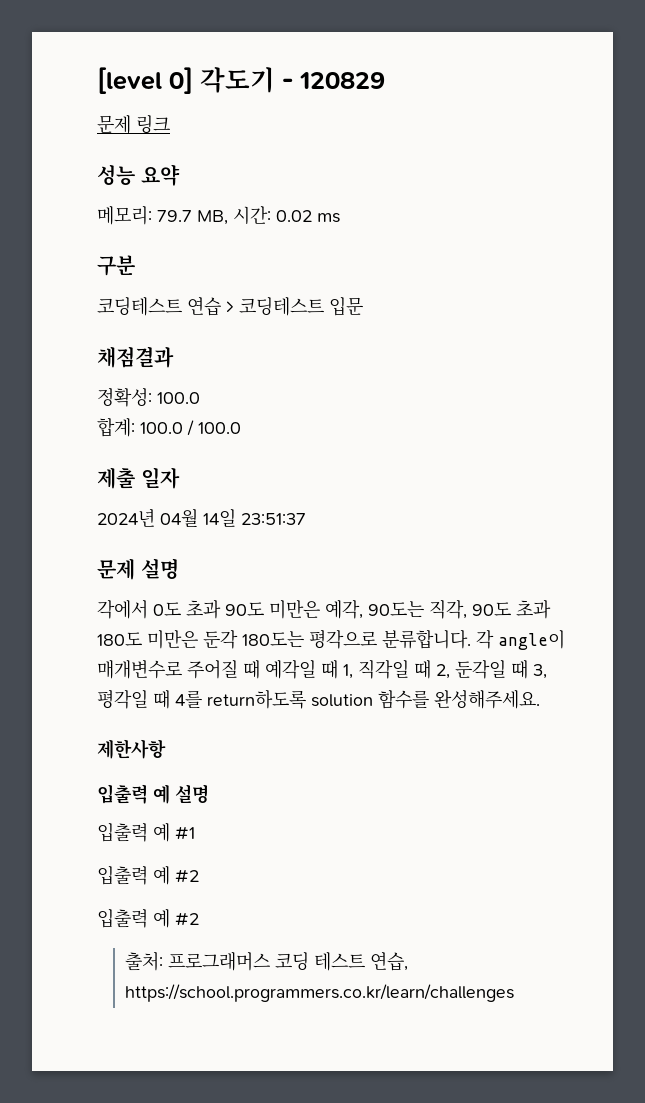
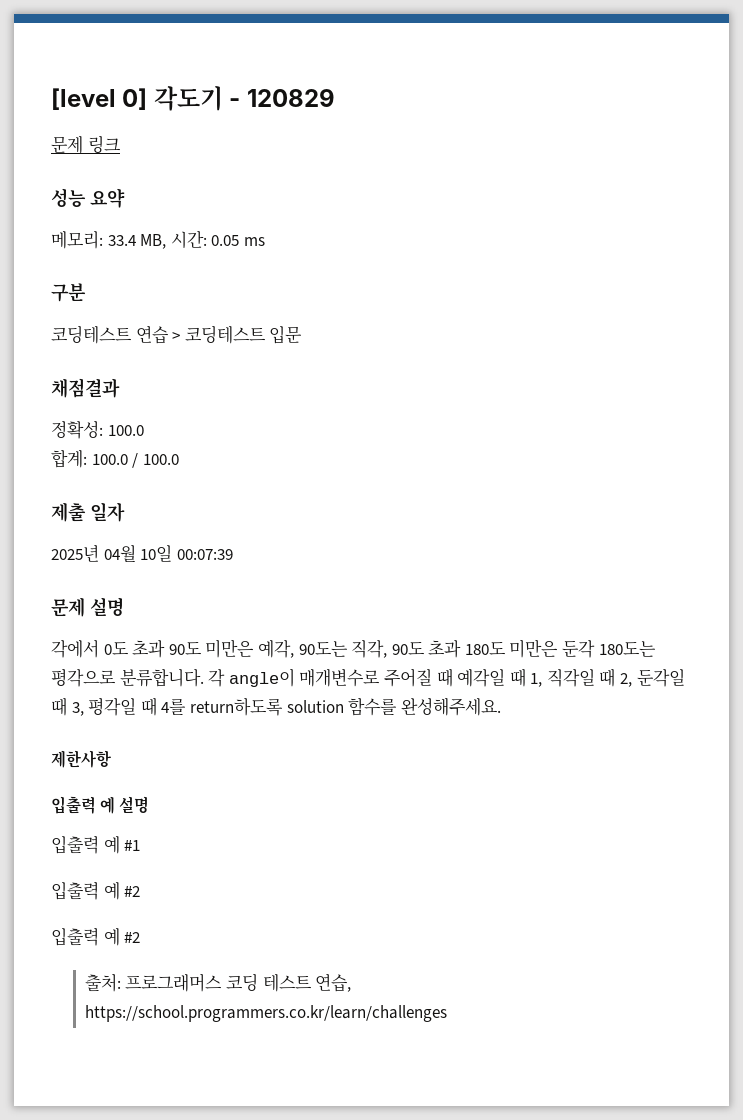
[157,210,192,222] 79.7 -> [107,235,136,246] 33.4
[276,210,312,222] 0.02 -> [211,235,240,246] 0.05
[97,508,306,527] 2024년 04월 14일 23:51:37 -> [51,545,233,562] 2025년 04월 10일 00:07:39

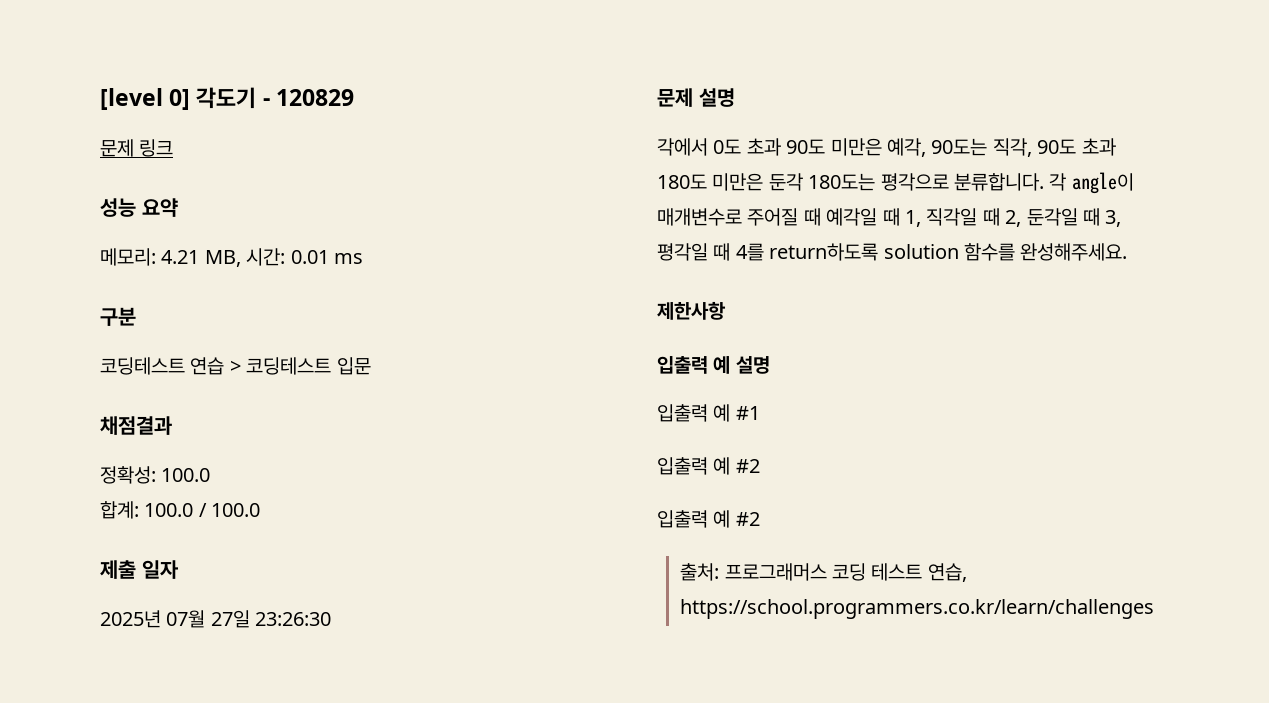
[107,235,136,246] 33.4 -> [161,250,200,264] 4.21
[211,235,240,246] 0.05 -> [290,250,329,264] 0.01
[103,545,233,562] 04월 10일 00:07:39 -> [166,610,332,628] 07월 27일 23:26:30

